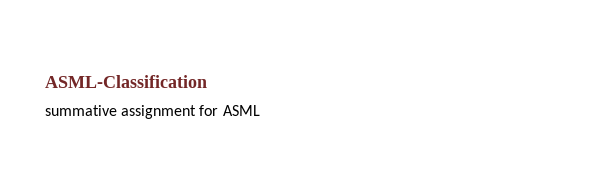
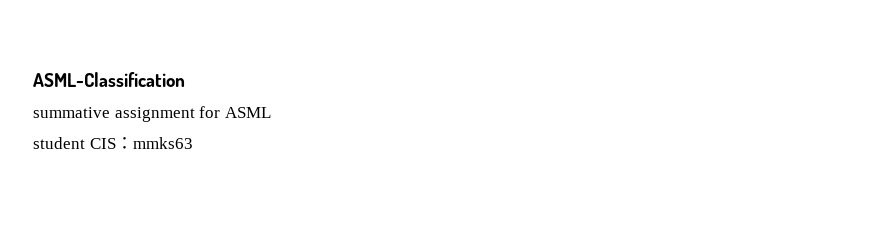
(260, 110) none -> [33,137,193,149] // student CIS：mmks63

